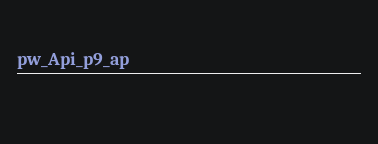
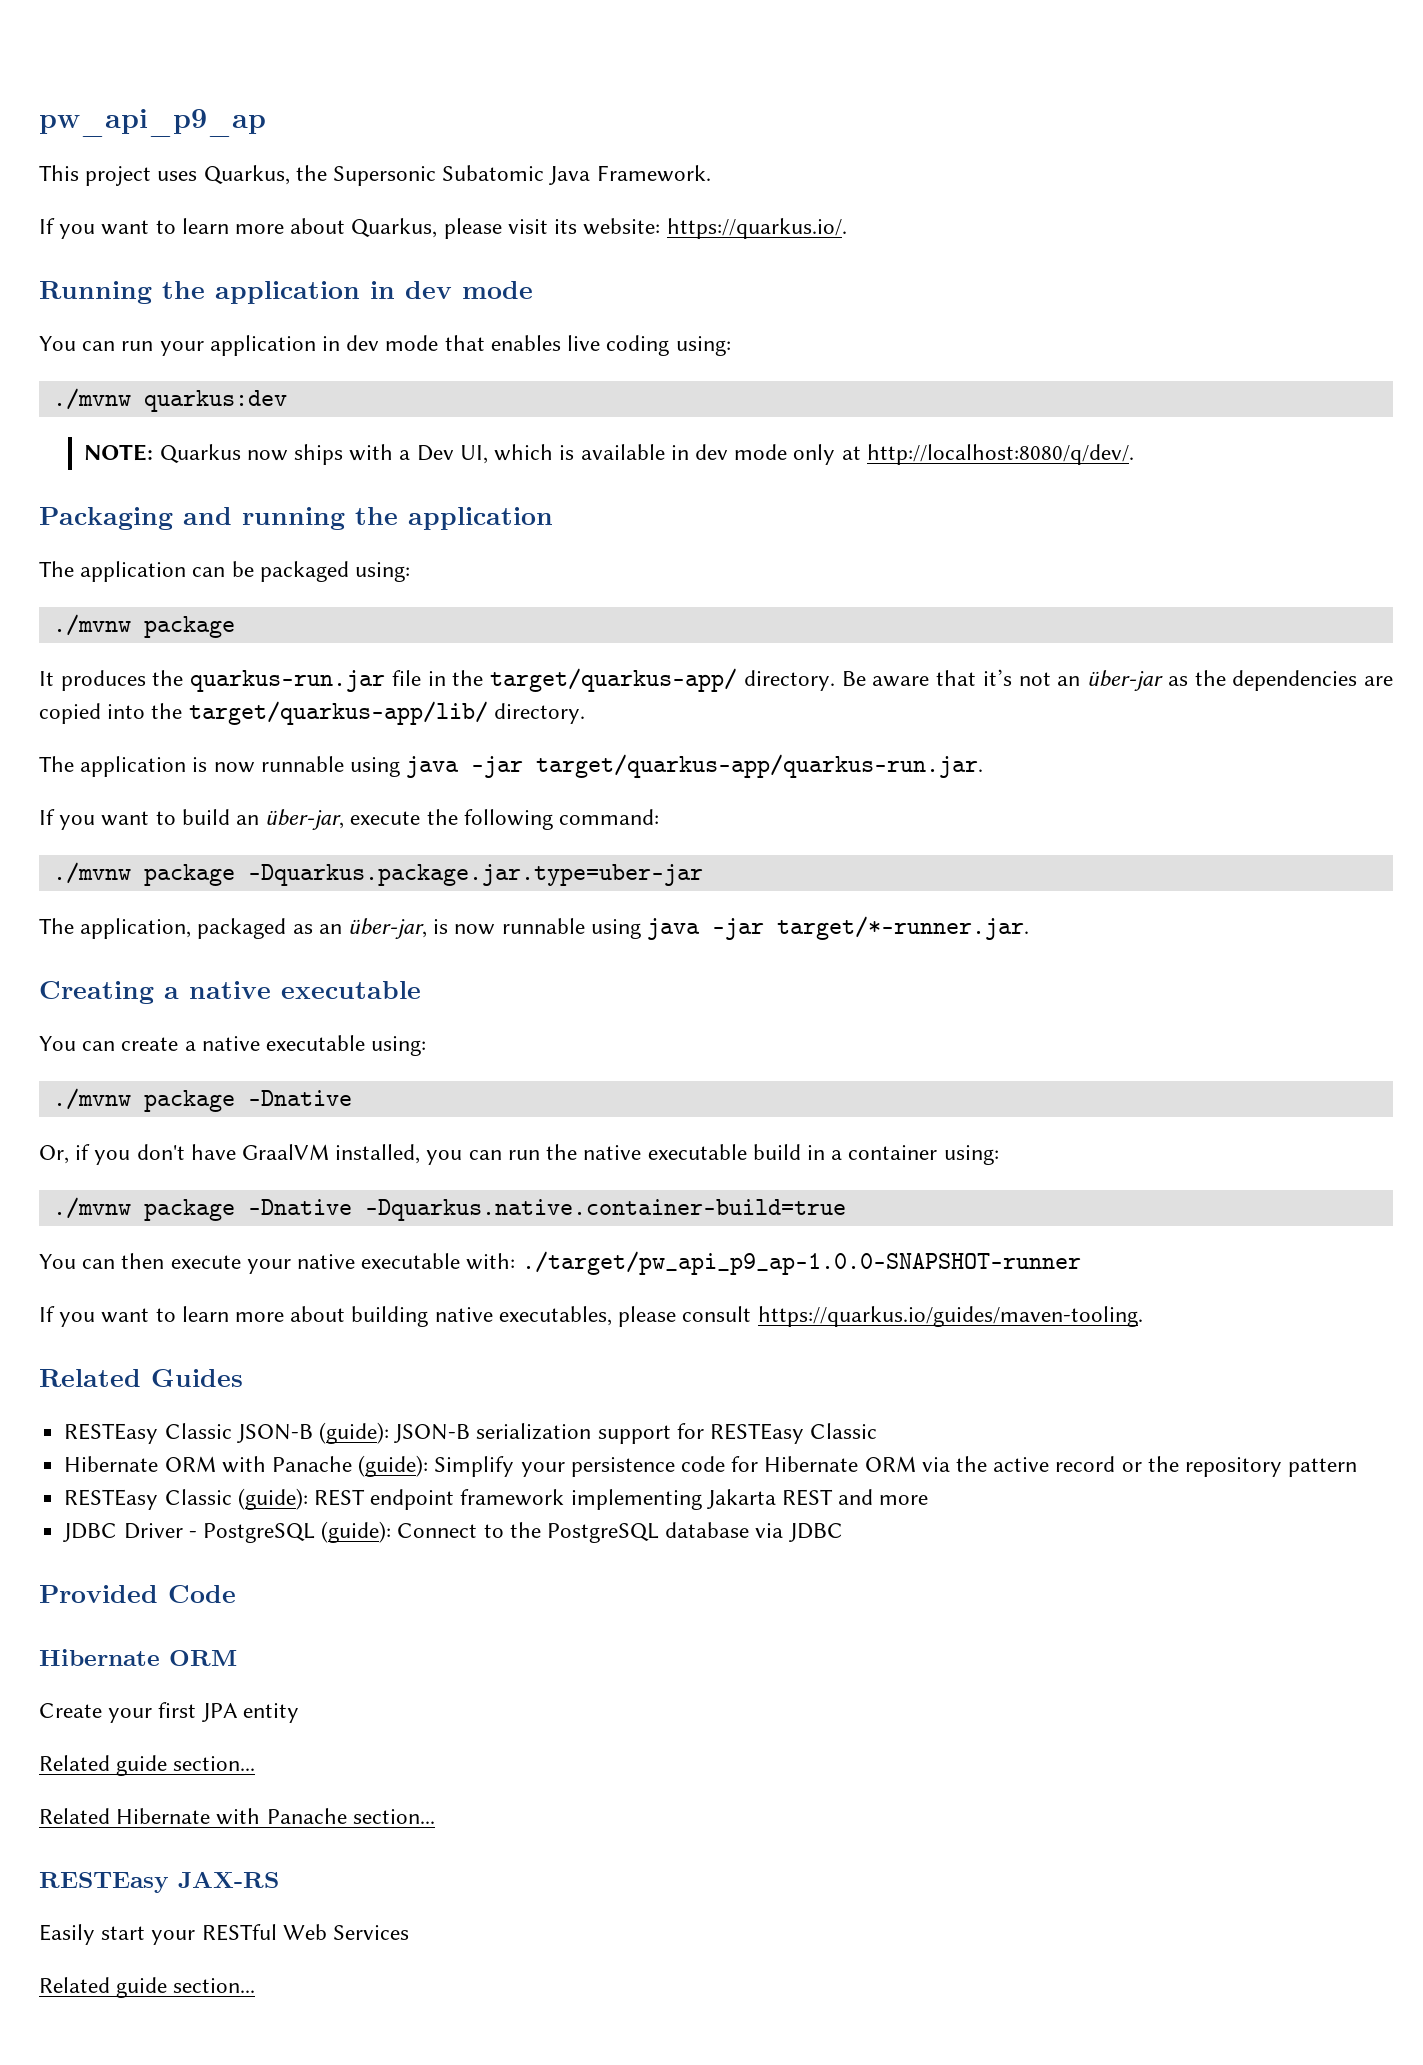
[17,52,129,69] pw_Api_p9_ap -> [39,109,266,137] [39,165,711,186] [39,218,847,239] [39,281,533,304] [39,335,731,356] [52,388,287,412] [84,444,1134,465] [39,507,553,530] [39,561,411,582] [52,614,235,638] [39,668,1393,692] [39,701,585,725] [39,754,984,778] [39,809,660,830] [52,862,703,886] [39,916,1030,940] [39,981,421,1004] [39,1035,427,1056] [52,1088,352,1112] [39,1144,999,1165] [52,1197,846,1221] [39,1251,1081,1275] [39,1306,1143,1327] [39,1369,243,1387] [64,1422,878,1444] [64,1455,1358,1477] [64,1488,929,1510] [63,1521,843,1543] [39,1585,236,1603] [39,1649,237,1666] [39,1702,299,1723] [39,1755,256,1776] [39,1808,435,1825] [39,1871,279,1893] [39,1924,410,1945] [39,1977,256,1998] pw_api_p9_ap // This project uses Quarkus, the Supersonic Subatomic Java Framework. // If you want to learn more about Quarkus, please visit its website: https://quarkus.io/. // Running the application in dev mode // You can run your application in dev mode that enables live coding using: // ./mvnw quarkus:dev // NOTE: Quarkus now ships with a Dev UI, which is available in dev mode only at http://localhost:8080/q/dev/. // Packaging and running the application // The application can be packaged using: // ./mvnw package // It produces the quarkus-run.jar file in the target/quarkus-app/ directory. Be aware that it’s not an über-jar as the dependencies are copied into the target/quarkus-app/lib/ directory. // The application is now runnable using java -jar target/quarkus-app/quarkus-run.jar. // If you want to build an über-jar, execute the following command: // ./mvnw package -Dquarkus.package.jar.type=uber-jar // The application, packaged as an über-jar, is now runnable using java -jar target/*-runner.jar. // Creating a native executable // You can create a native executable using: // ./mvnw package -Dnative // Or, if you don't have GraalVM installed, you can run the native executable build in a container using: // ./mvnw package -Dnative -Dquarkus.native.container-build=true // You can then execute your native executable with: ./target/pw_api_p9_ap-1.0.0-SNAPSHOT-runner // If you want to learn more about building native executables, please consult https://quarkus.io/guides/maven-tooling. // Related Guides // RESTEasy Classic JSON-B (guide): JSON-B serialization support for RESTEasy Classic // Hibernate ORM with Panache (guide): Simplify your persistence code for Hibernate ORM via the active record or the repository pattern // RESTEasy Classic (guide): REST endpoint framework implementing Jakarta REST and more // JDBC Driver - PostgreSQL (guide): Connect to the PostgreSQL database via JDBC // Provided Code // Hibernate ORM // Create your first JPA entity // Related guide section... // Related Hibernate with Panache section... // RESTEasy JAX-RS // Easily start your RESTful Web Services // Related guide section...

